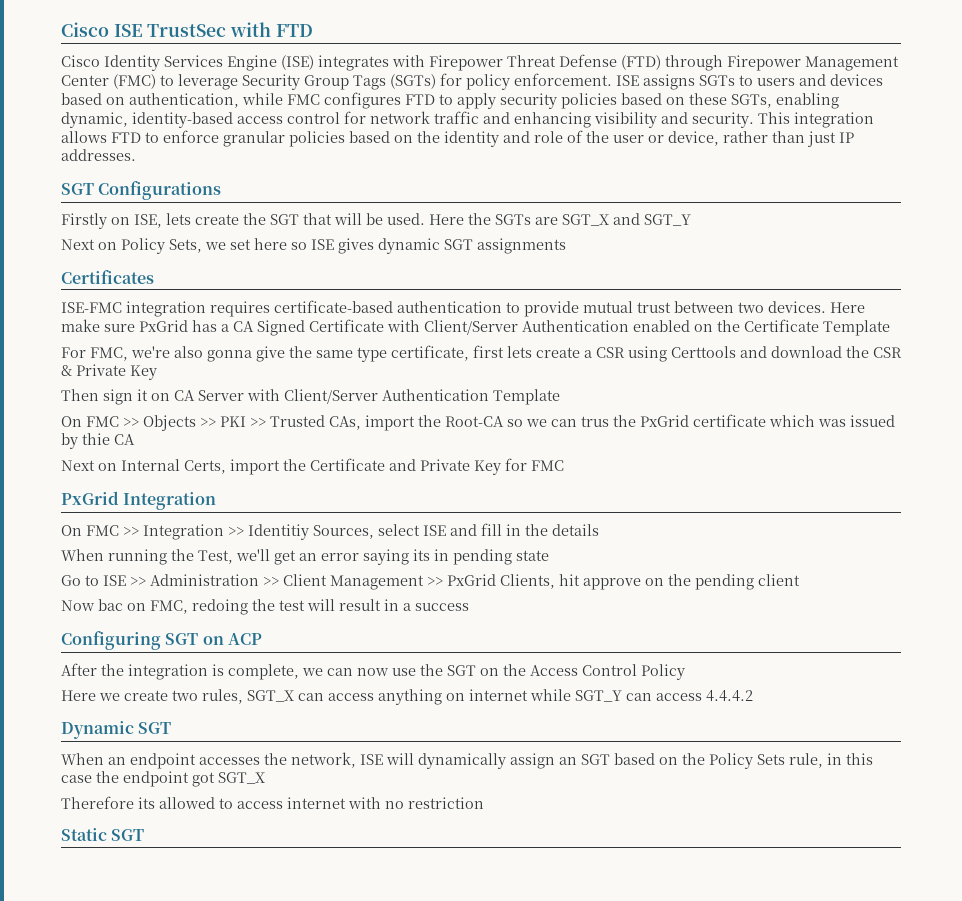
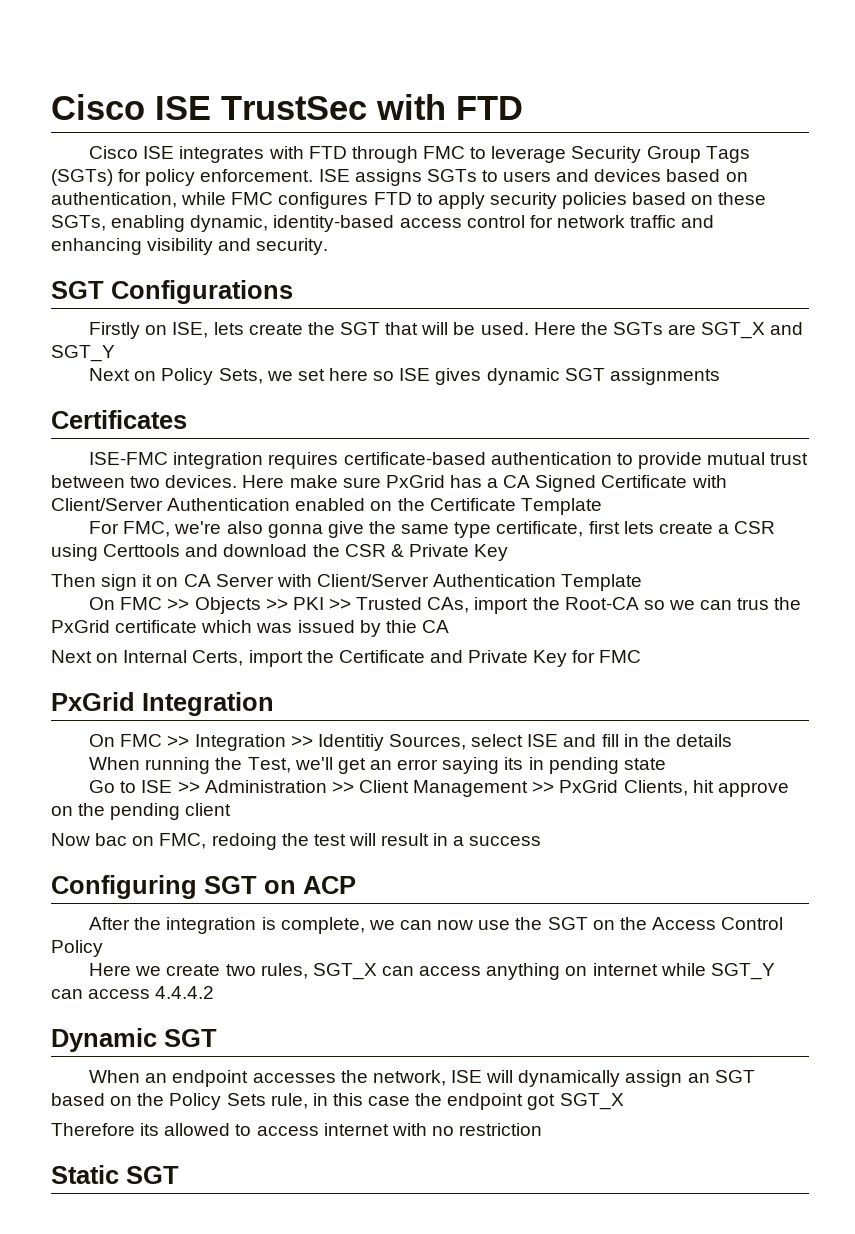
[104,54,899,71] [61,74,156,89] Identity Services Engine (ISE) integrates with Firepower Threat Defense (FTD) through Firepower Management Center (FMC) -> [143,146,466,163] ISE integrates with FTD through FMC
[758,112,874,128] [61,130,854,147] [61,149,136,161] This integration allows FTD to enforce granular policies based on the identity and role of the user or device, rather than just IP addresses. -> (329, 246) none

